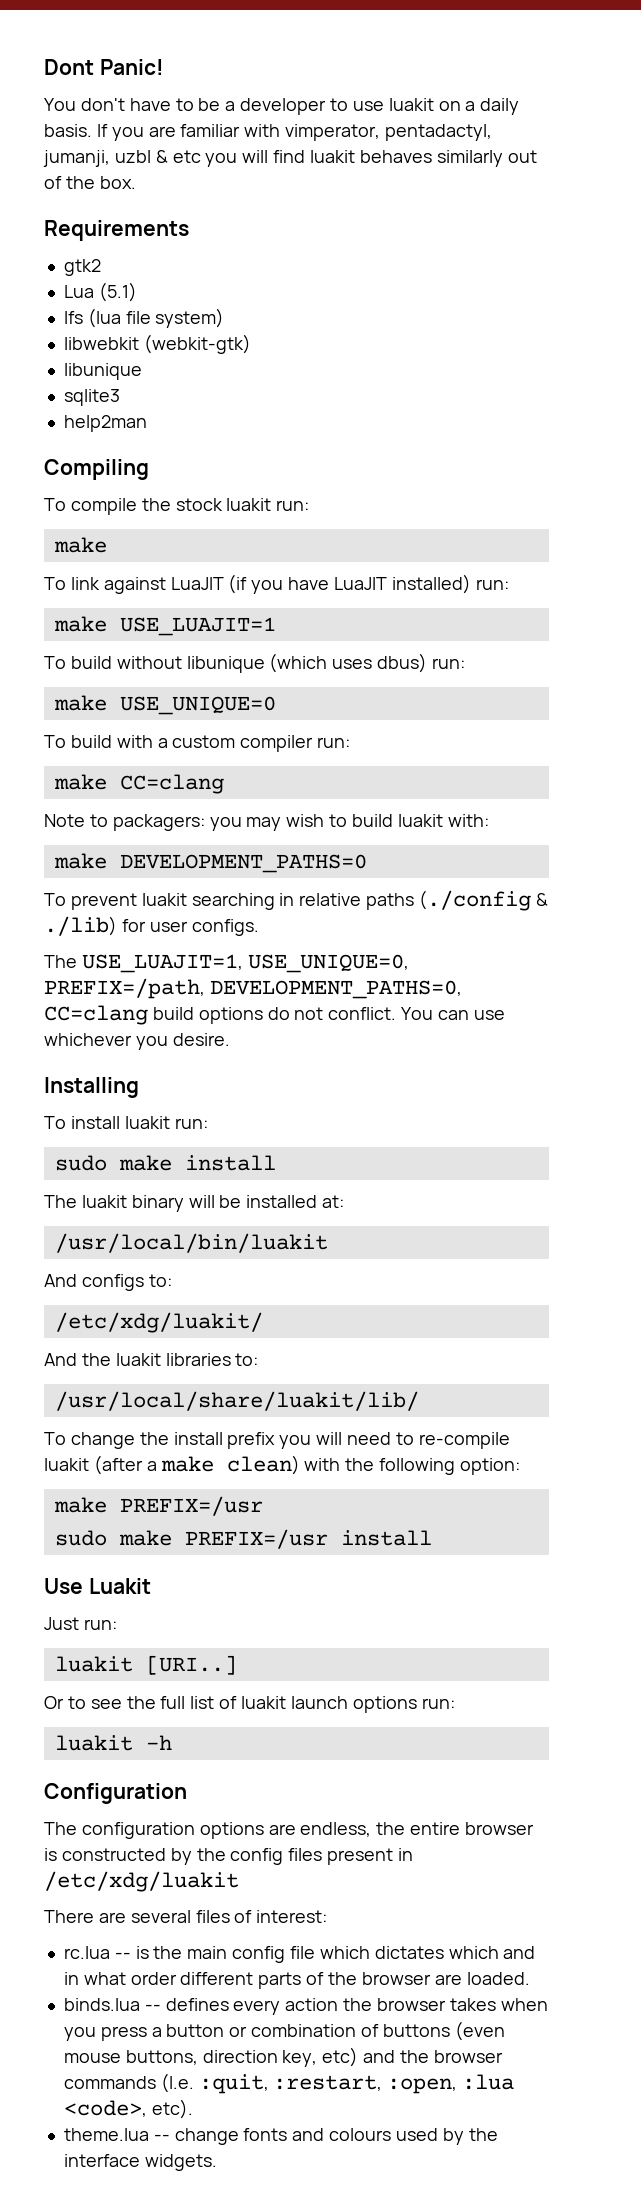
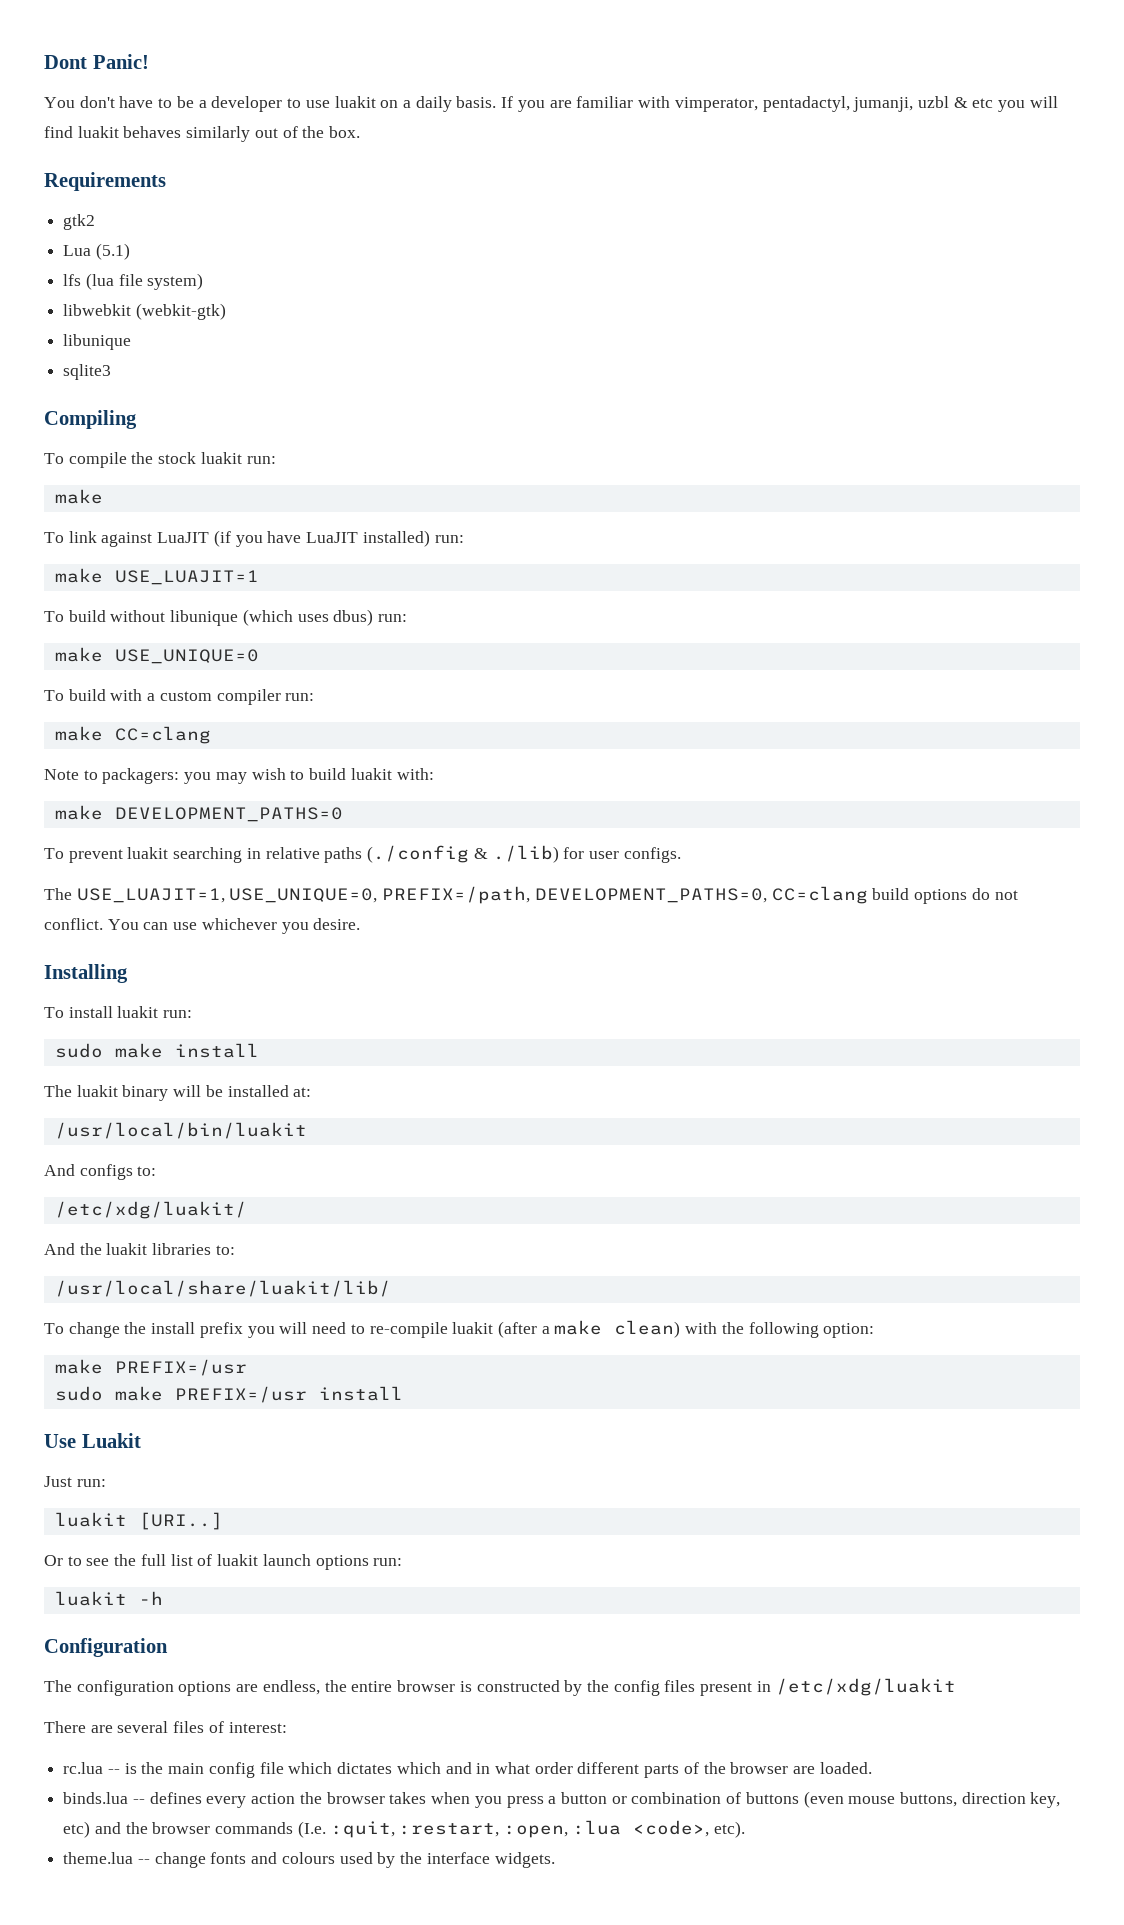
[63,415,147,432] // help2man -> (112, 372) none

